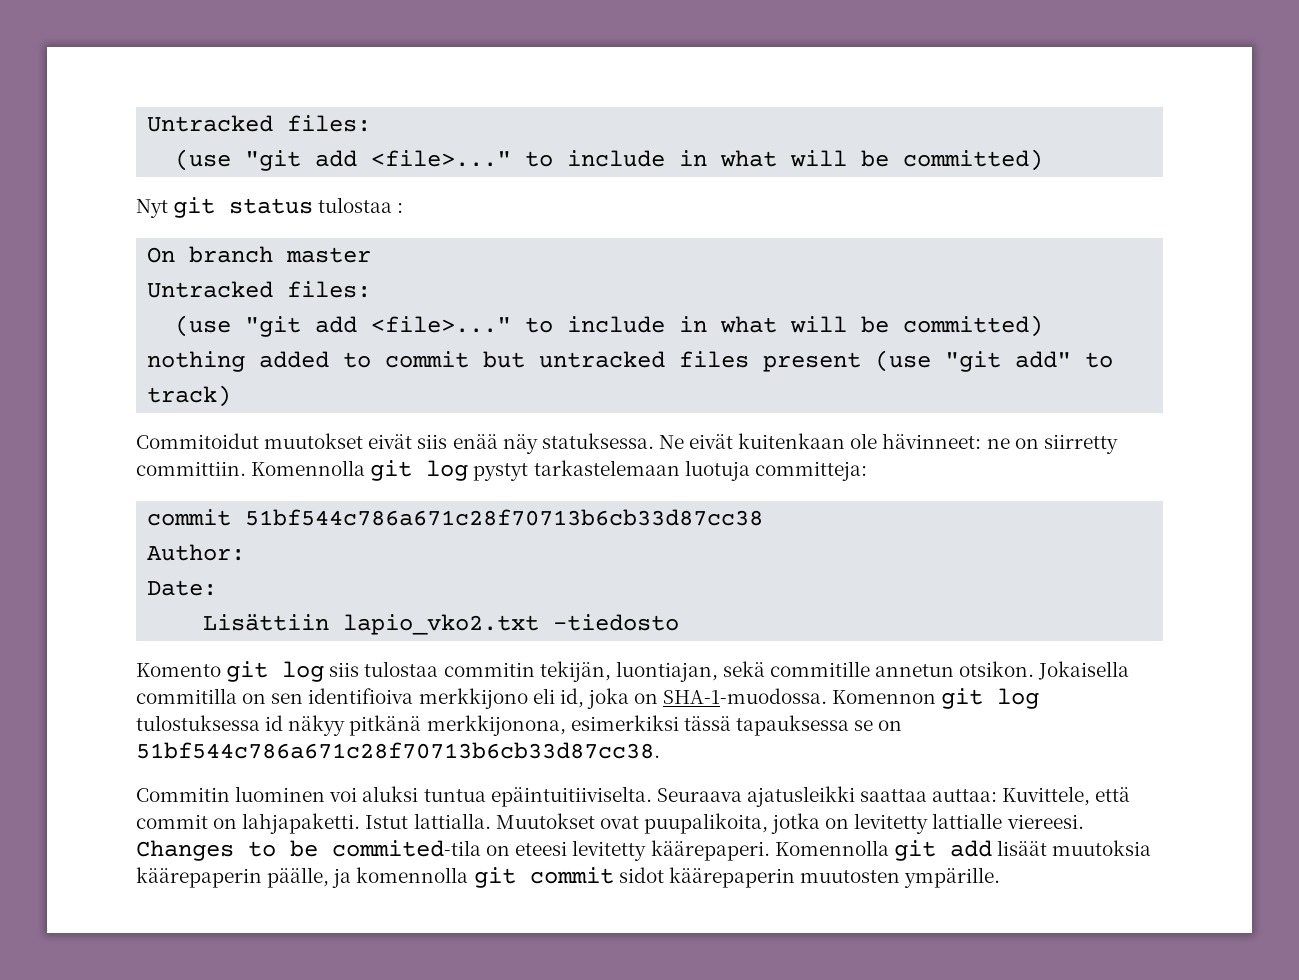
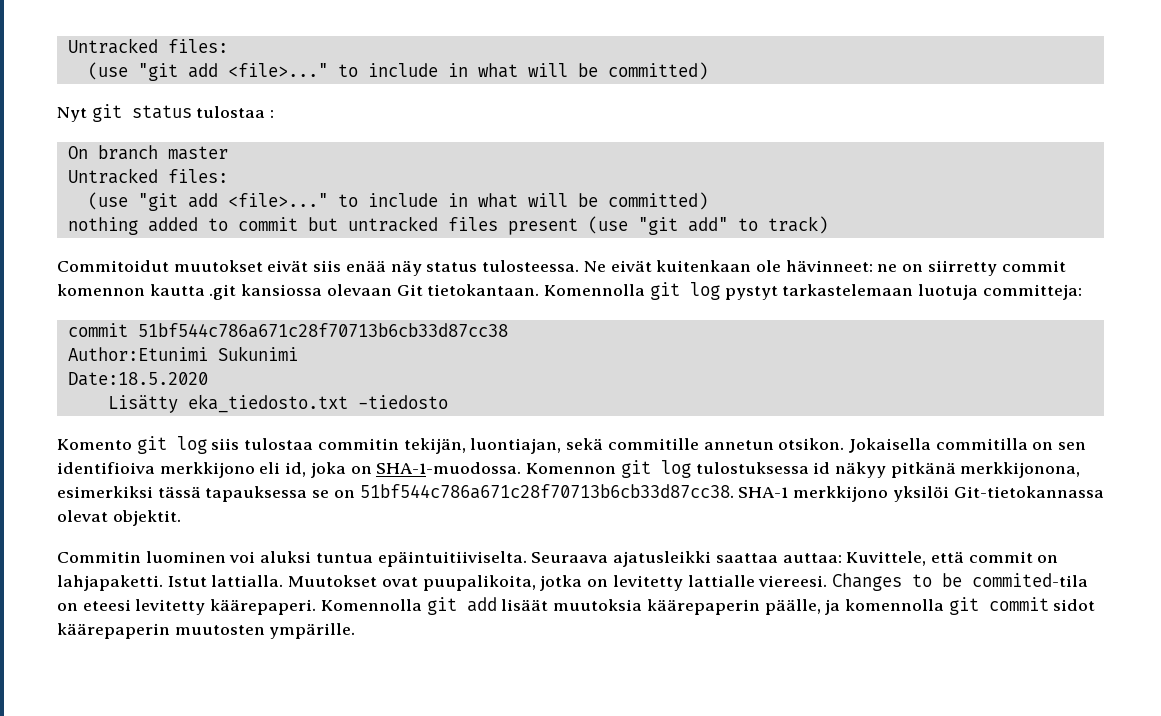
[541,433,654,449] statuksessa. -> [426,260,580,272] status tulosteessa.
[136,461,246,476] committiin. -> [1001,260,1066,272] [57,284,540,300] commit komennon kautta .git kansiossa olevaan Git tietokantaan.
[147,544,246,561] [147,580,218,596] [203,614,540,635] Author: // Date: // Lisättiin lapio_vko2.txt -> [67,346,298,361] [67,372,208,386] [107,394,348,413] Author:Etunimi Sukunimi // Date:18.5.2020 // Lisätty eka_tiedosto.txt
(660, 750) none -> [738,486,1104,502] [57,510,181,526] SHA-1 merkkijono yksilöi Git-tietokannassa olevat objektit.

